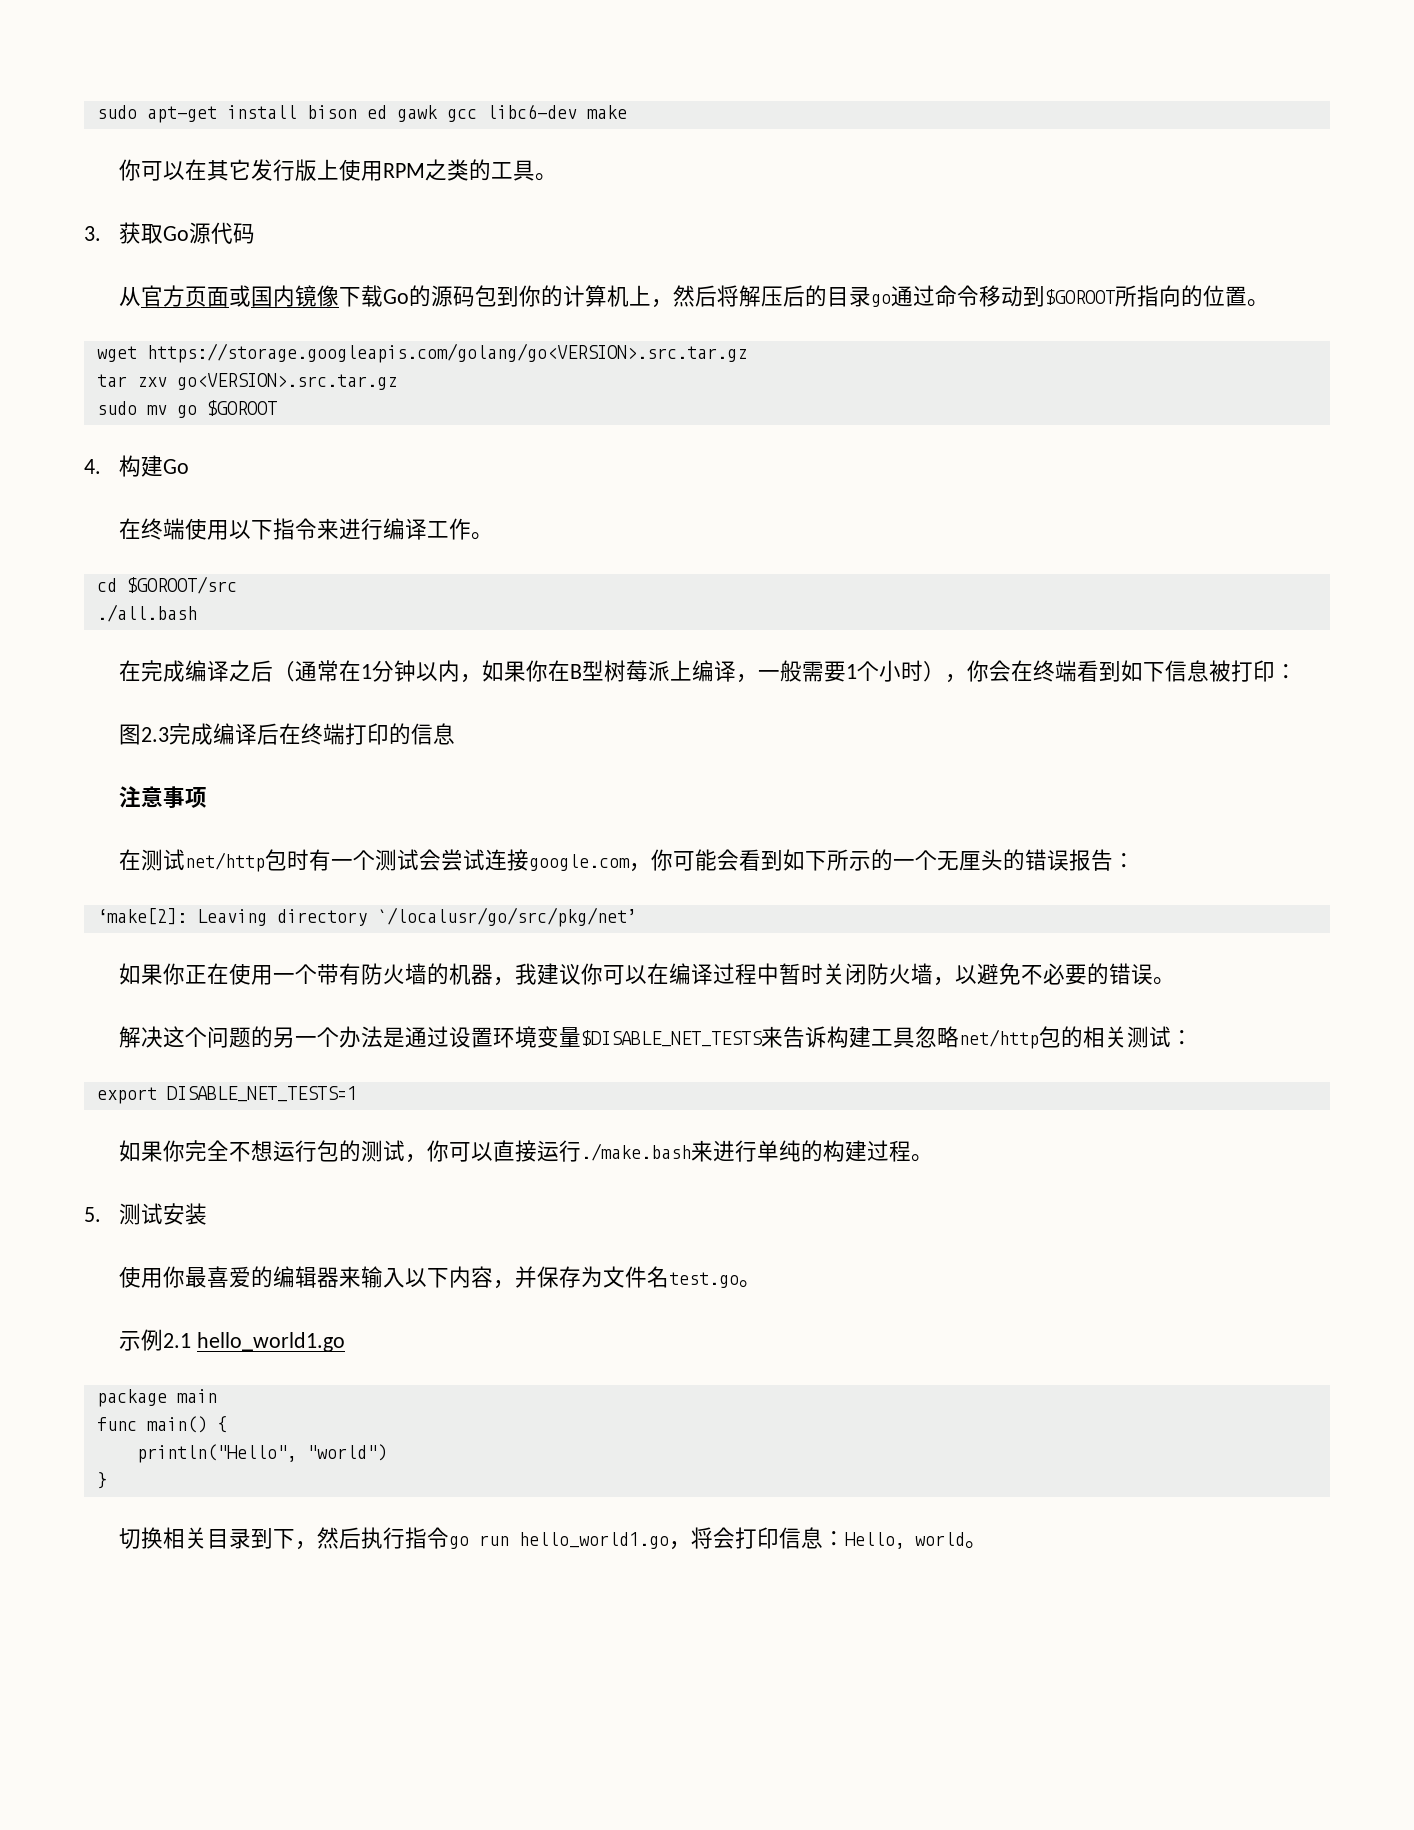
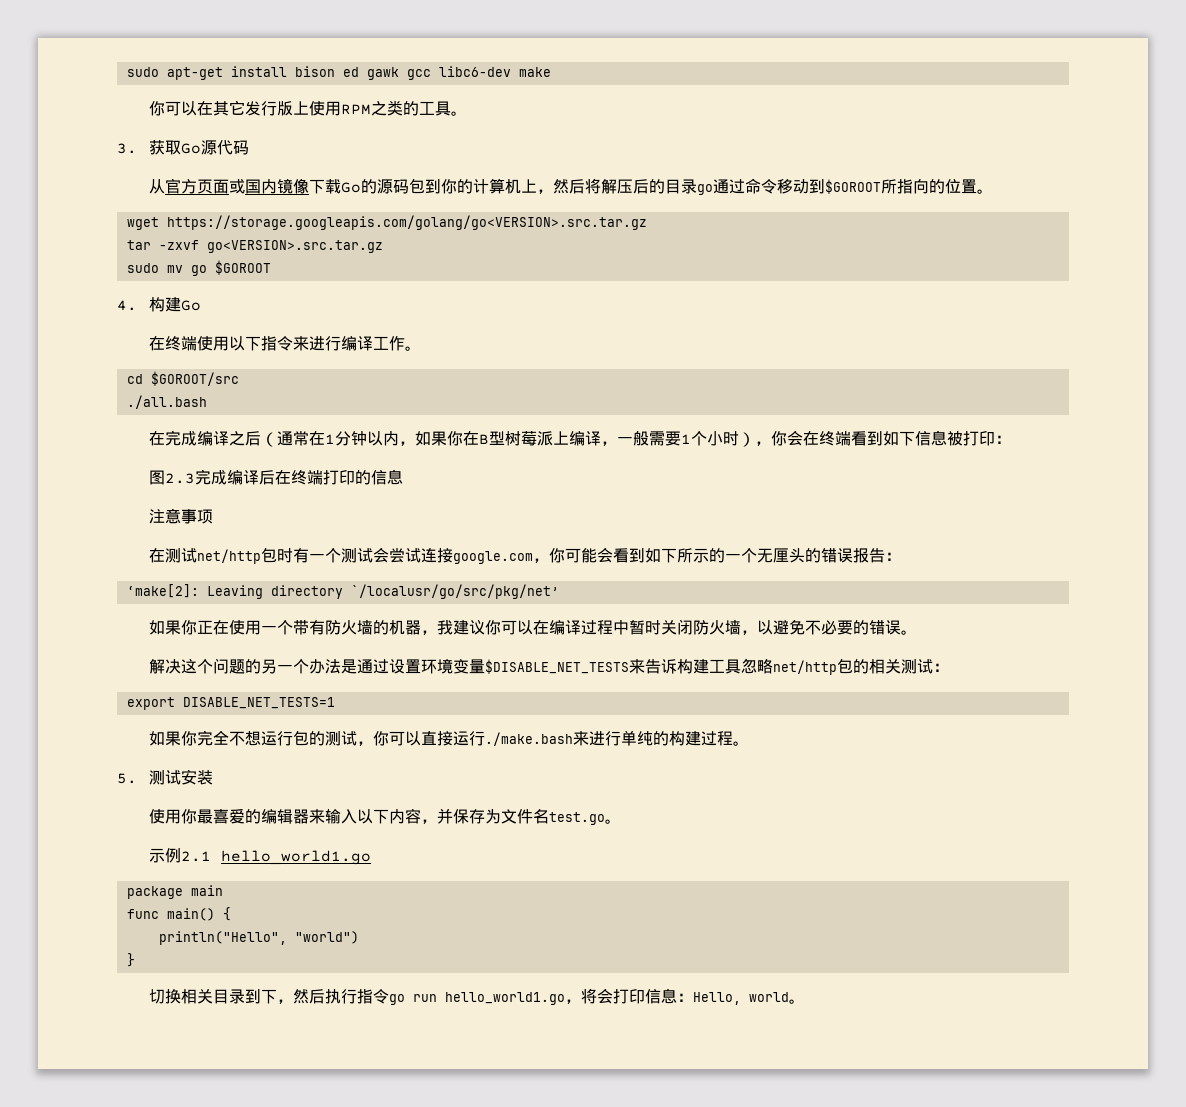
[136,377,167,387] zxv -> [158,240,199,250] -zxvf

